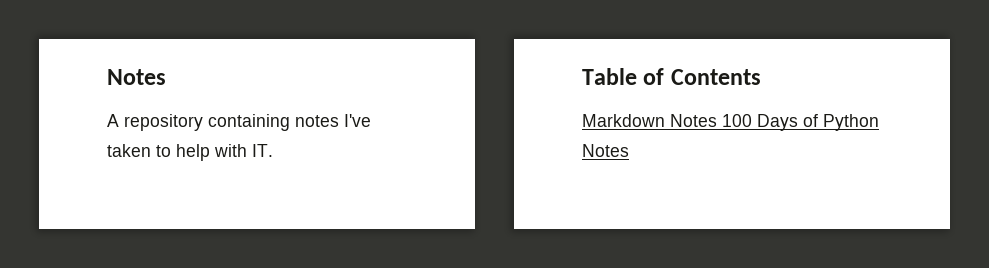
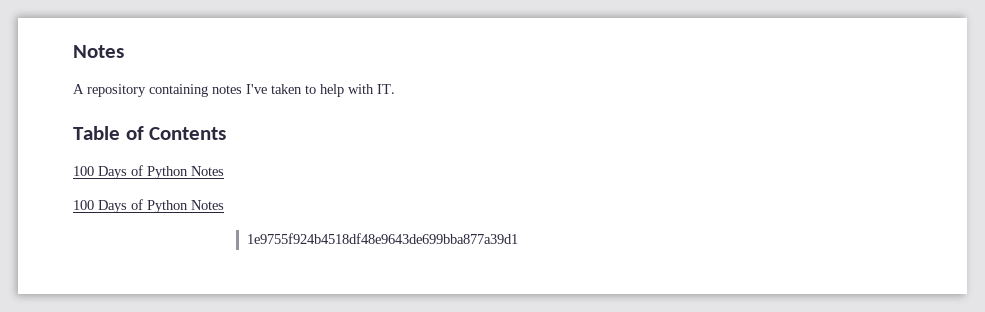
[582,114,879,131] [582,144,629,157] Markdown Notes 100 Days of Python Notes -> [73,165,224,179] [73,199,224,213] [246,233,518,244] 100 Days of Python Notes // 100 Days of Python Notes // 1e9755f924b4518df48e9643de699bba877a39d1

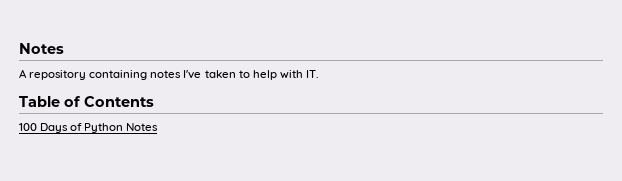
[73,199,224,213] [246,233,518,244] // 100 Days of Python Notes // 1e9755f924b4518df48e9643de699bba877a39d1 -> (159, 127) none

